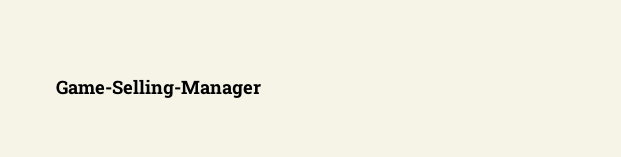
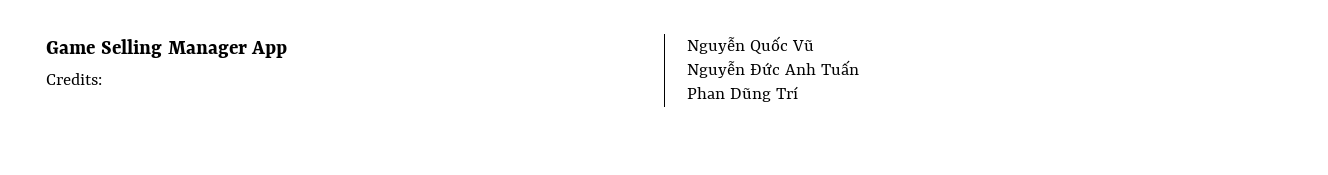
[56,79,261,98] Game-Selling-Manager -> [46,39,288,58] [46,73,102,85] [687,36,814,54] [687,60,859,78] [687,86,798,102] Game Selling Manager App // Credits: // Nguyễn Quốc Vũ // Nguyễn Đức Anh Tuấn // Phan Dũng Trí

